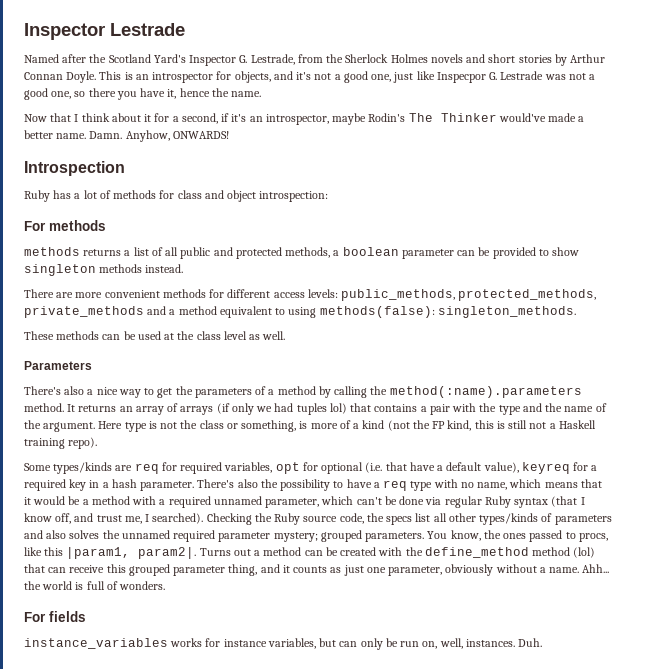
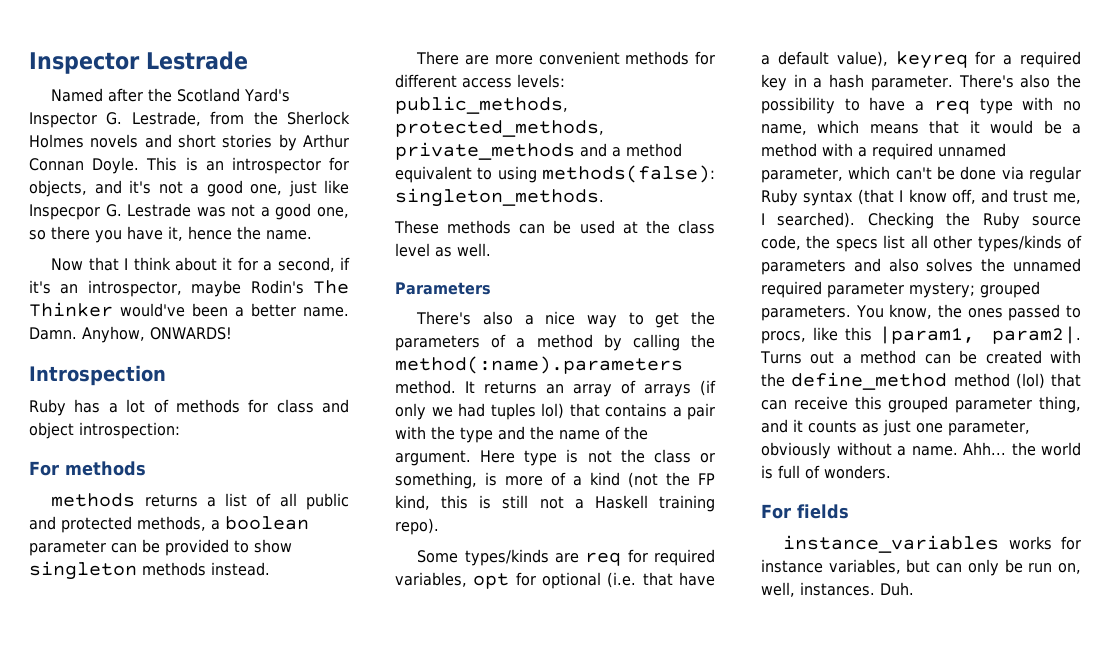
[548,113,577,122] made -> [192,303,228,317] been

